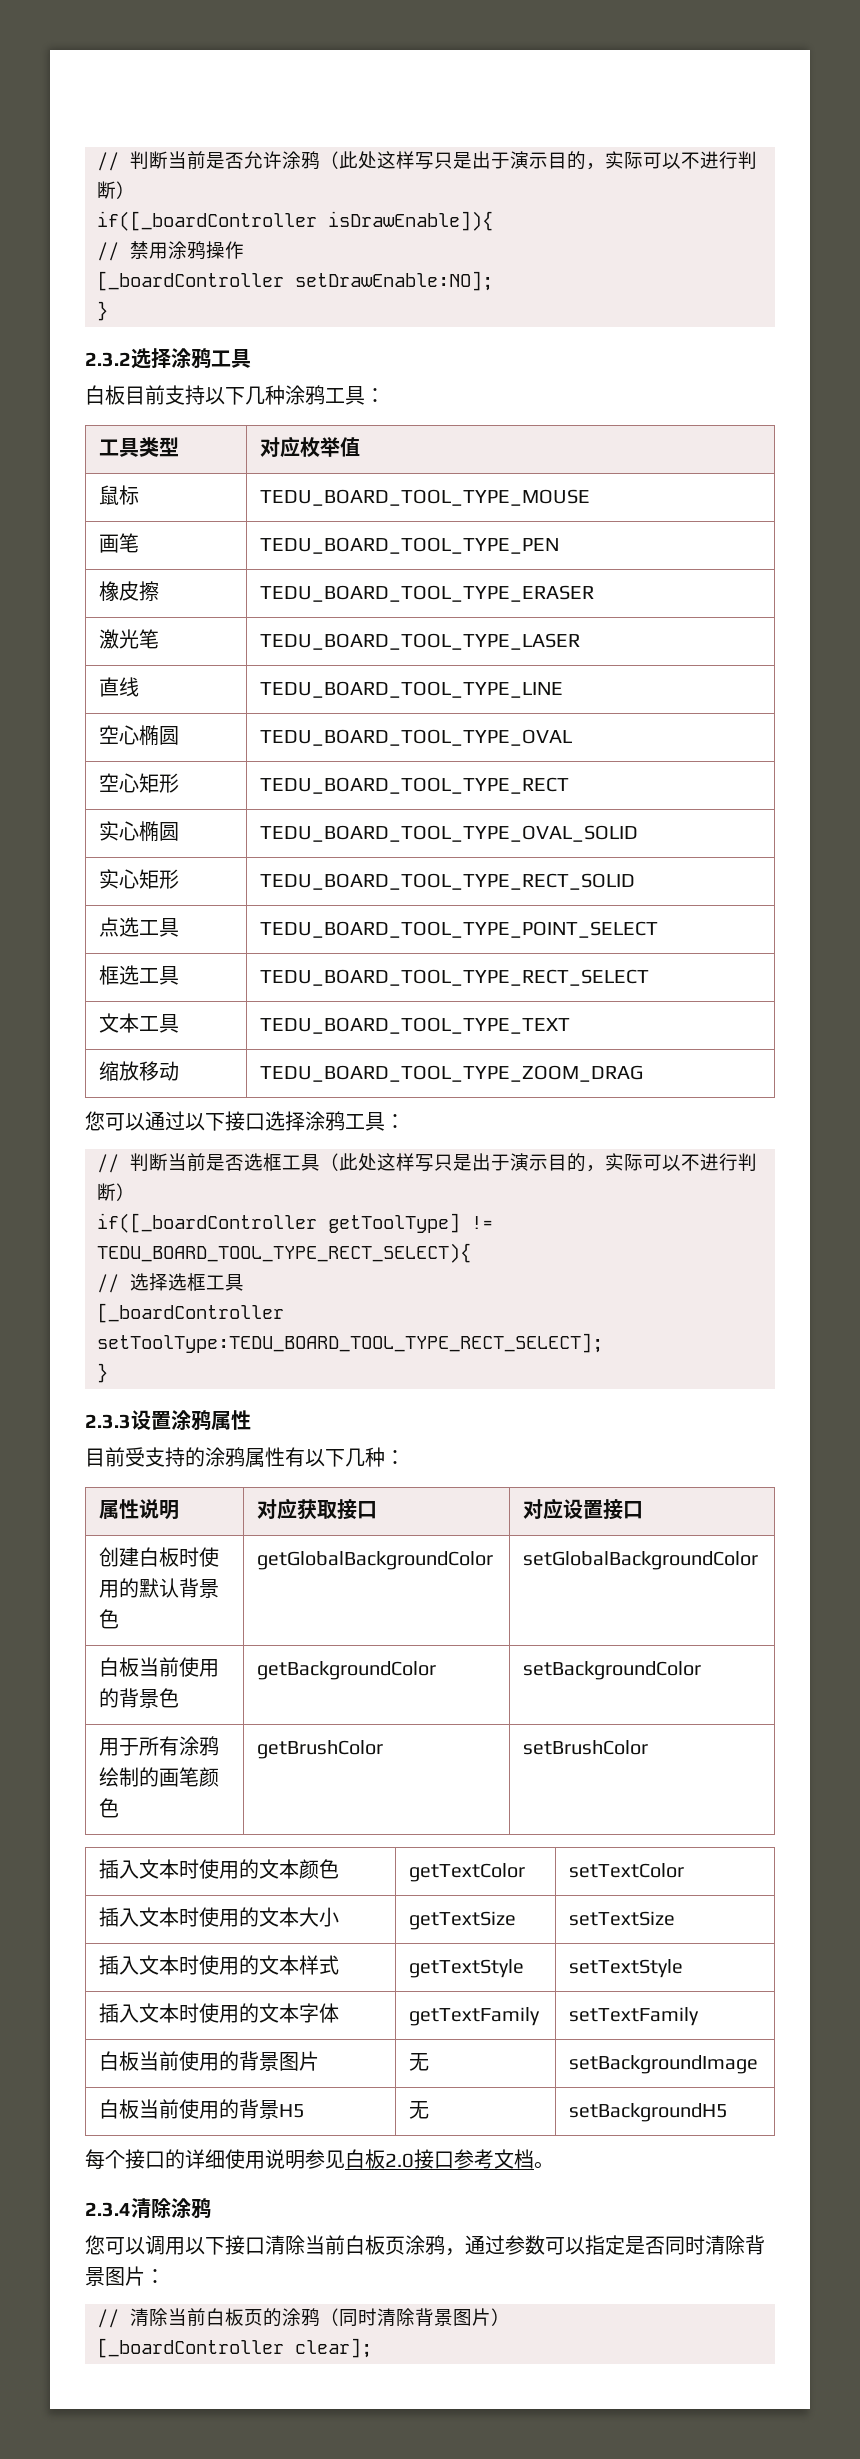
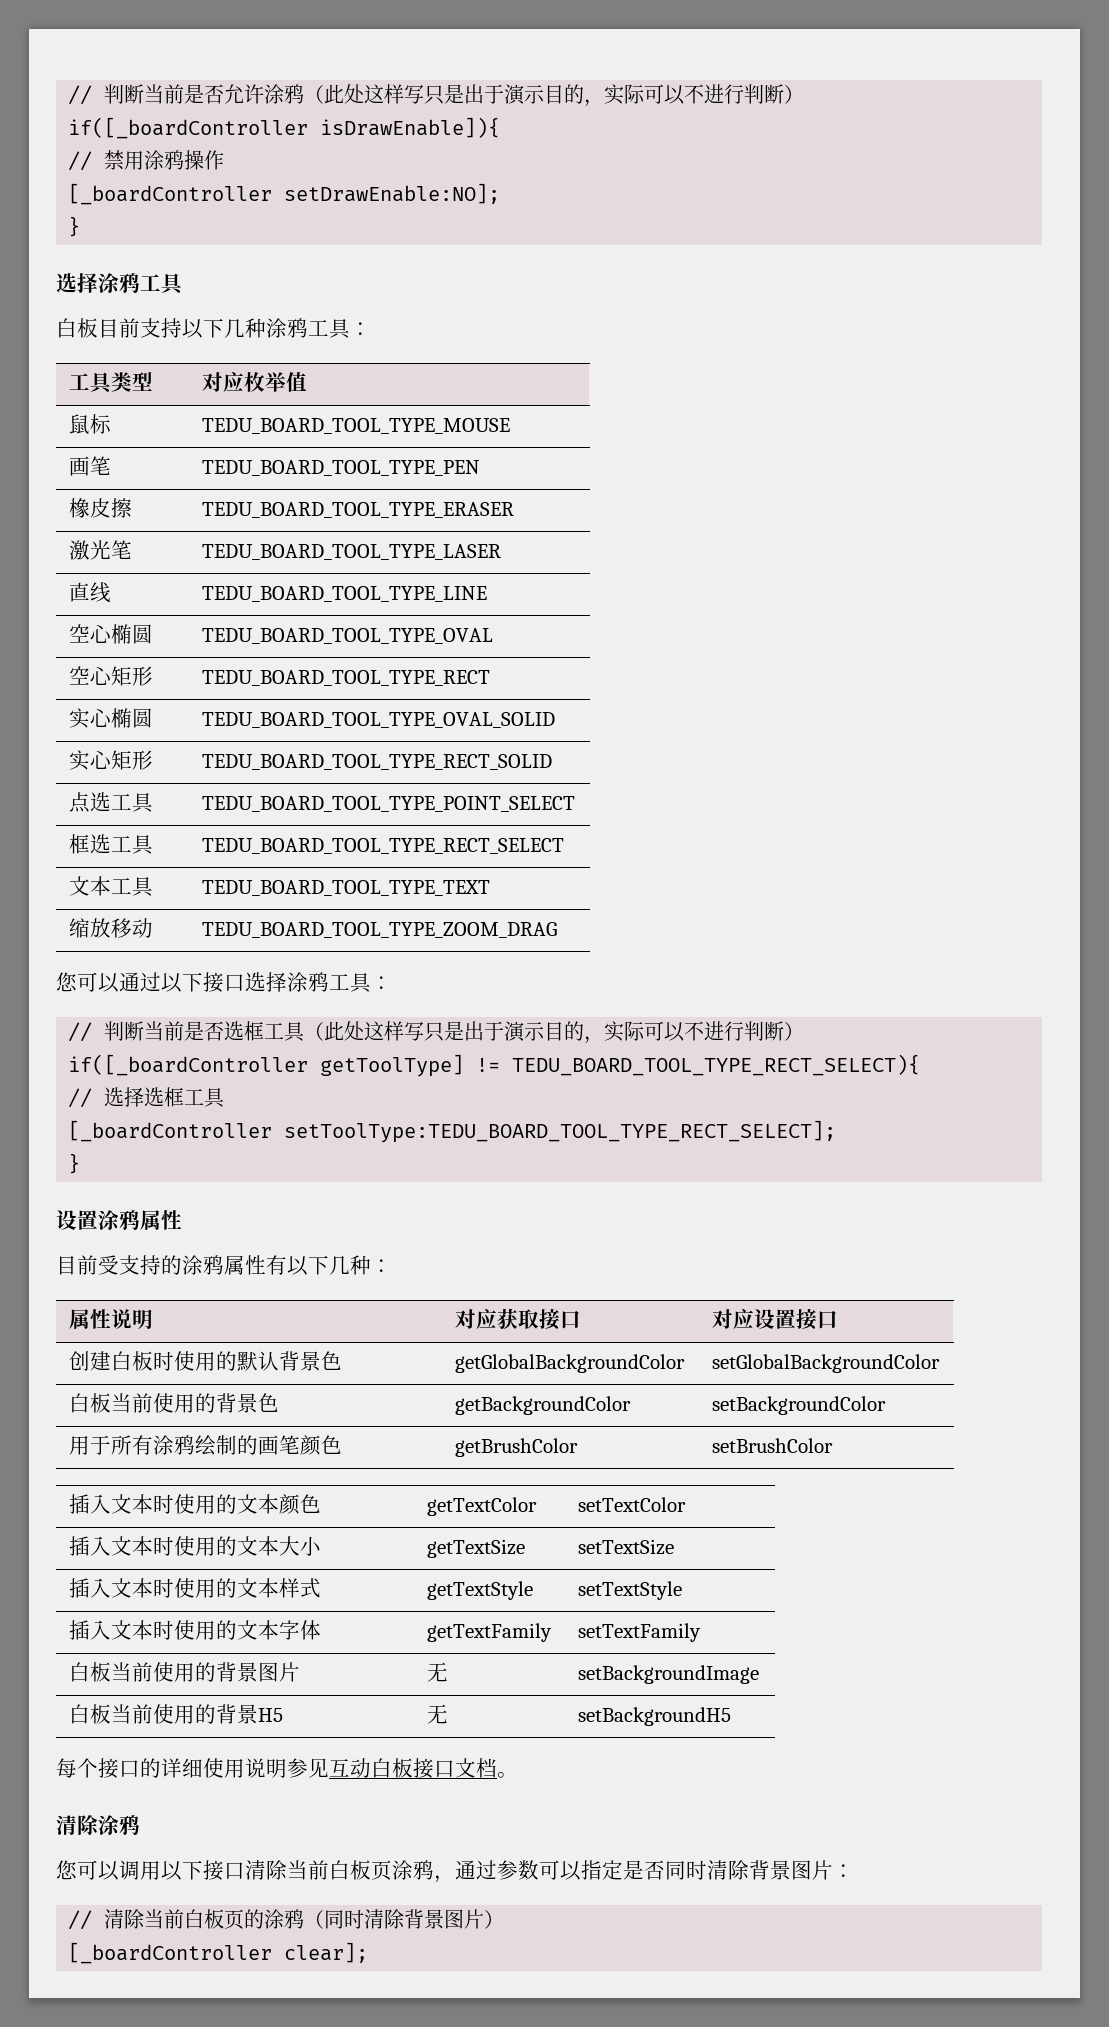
[85,352,131,367] 2.3.2 -> (81, 226) none
[85,1414,131,1429] 2.3.3 -> (81, 1163) none
[345,2149,494,2169] 白板2.0接口参考 -> [329,1758,455,1779] 互动白板接口
[85,2202,131,2217] 2.3.4 -> (518, 1775) none

